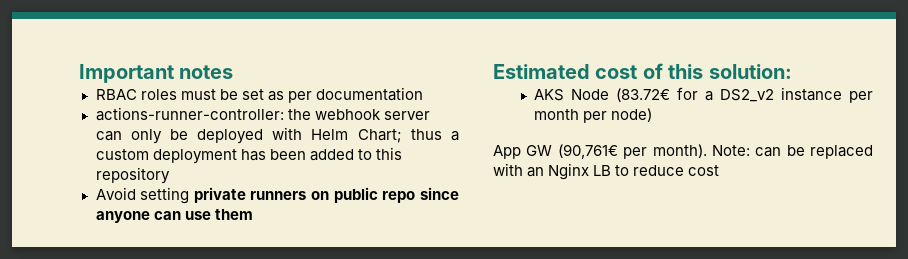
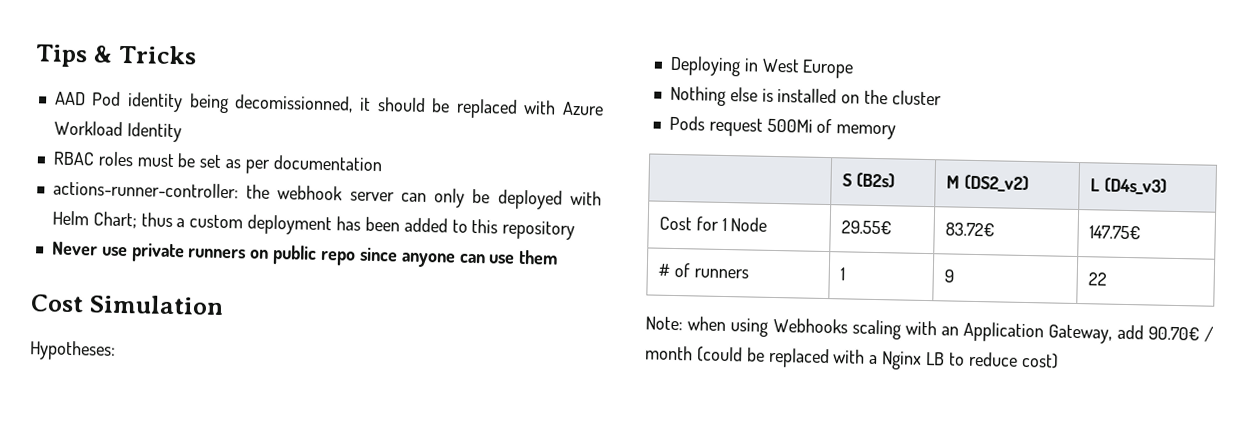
[79,64,234,83] Important notes -> [35,44,197,68] [54,91,605,119] [53,120,182,143] Tips & Tricks // AAD Pod identity being decomissionned, it should be replaced with Azure Workload Identity
[95,187,190,204] Avoid setting -> [51,241,128,257] Never use
[493,63,792,79] [534,87,873,103] [534,108,653,123] [493,144,873,159] [493,163,545,177] Estimated cost of this solution: // AKS Node (83.72€ for a DS2_v2 instance per month per node) // App GW (90,761€ per month). Note: can be replaced with an -> [30,294,224,316] [29,340,116,361] [669,55,855,79] [669,85,942,106] [668,115,897,140] [841,172,895,189] [945,174,1029,193] [1089,177,1167,195] [658,216,768,232] [840,220,892,235] [944,222,995,237] [1088,225,1141,240] [657,262,749,279] [839,267,845,281] [943,269,954,283] [1087,272,1107,286] [645,316,1214,344] [645,345,879,369] Cost Simulation // Hypotheses: // Deploying in West Europe // Nothing else is installed on the cluster // Pods request 500Mi of memory // | S (B2s) | M (DS2_v2) | L (D4s_v3) // Cost for 1 Node | 29.55€ | 83.72€ | 147.75€ // # of runners | 1 | 9 | 22 // Note: when using Webhooks scaling with an Application Gateway, add 90.70€ / month (could be replaced with a
[688,165,720,176] cost -> [1020,352,1059,369] cost)

